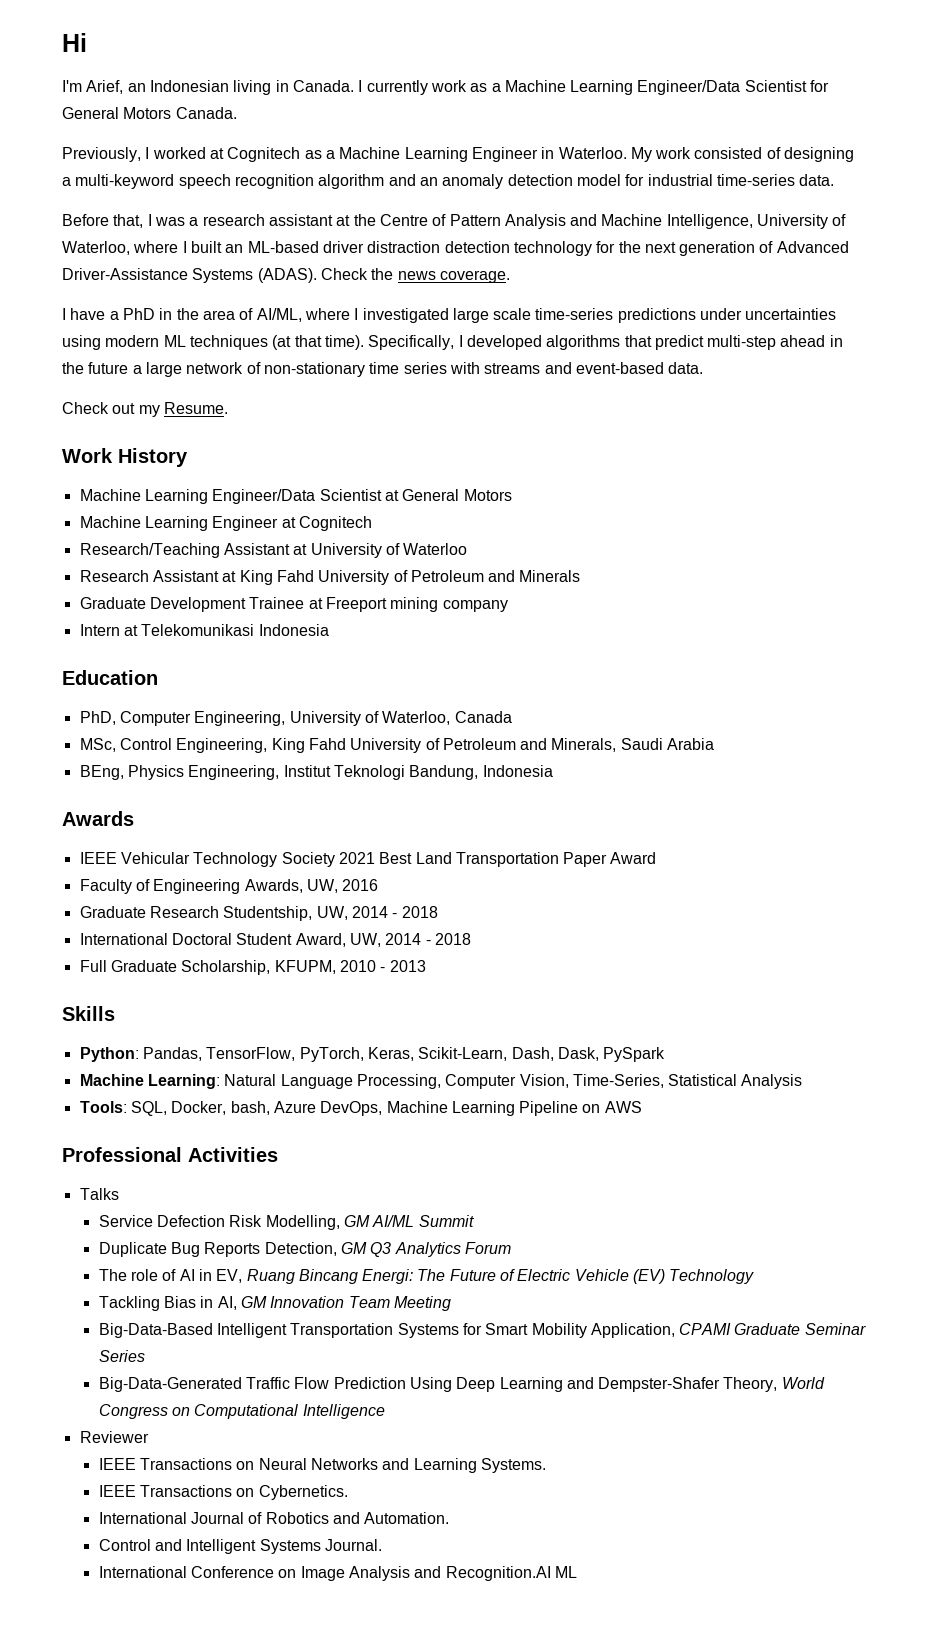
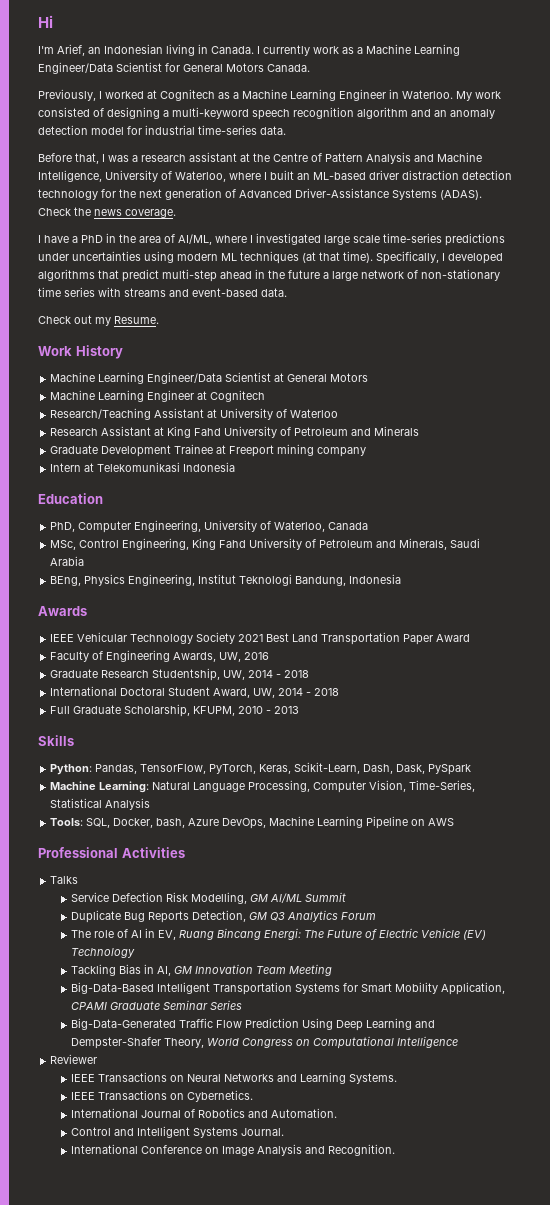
[445,1566,577,1581] Recognition.AI ML -> [327,1144,395,1156] Recognition.

